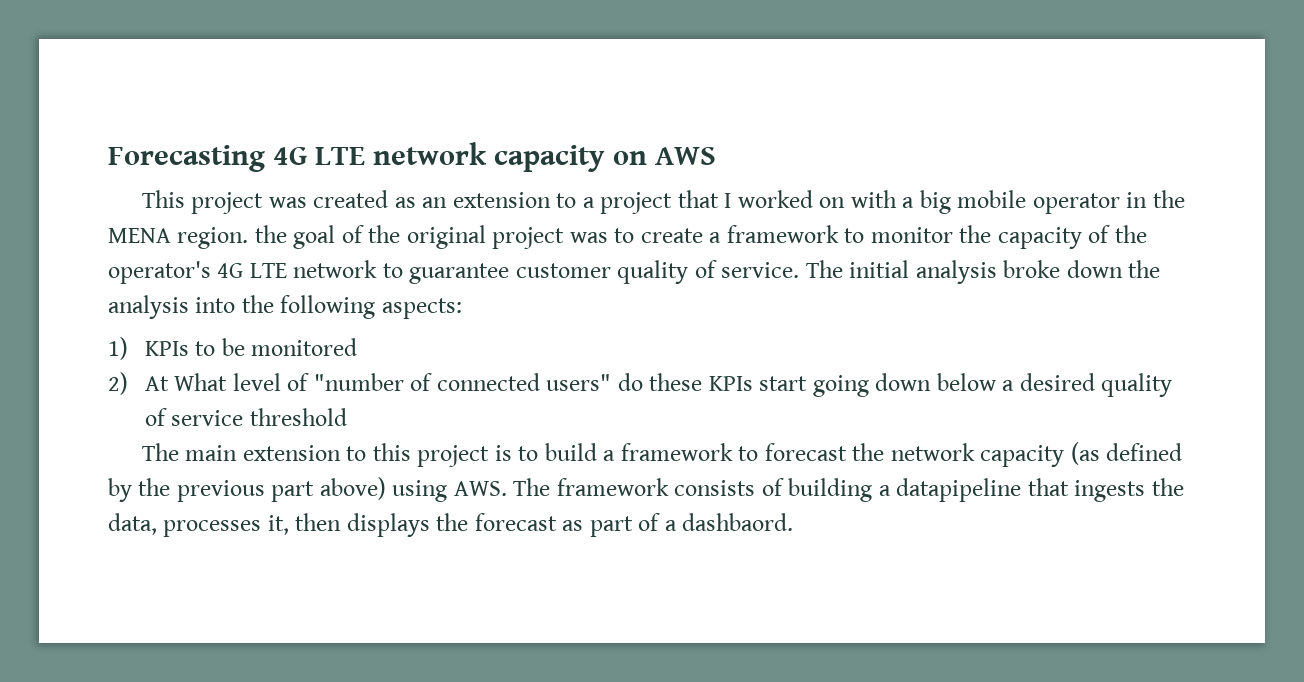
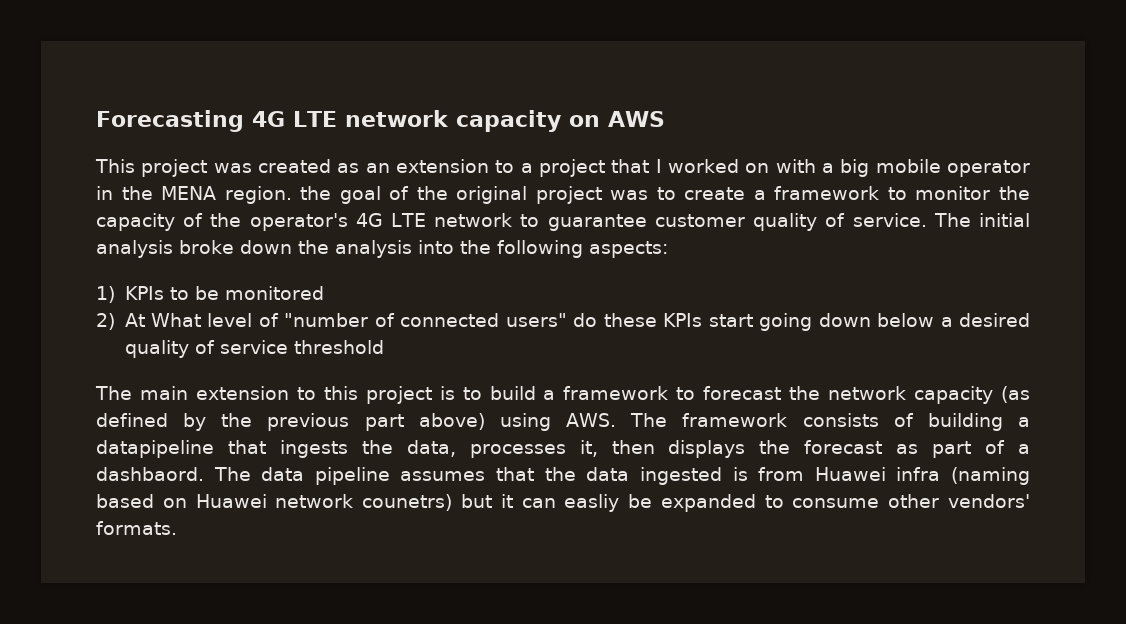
(794, 522) none -> [213,467,1031,485] [96,494,1031,512] [96,521,177,535] The data pipeline assumes that the data ingested is from Huawei infra (naming based on Huawei network counetrs) but it can easliy be expanded to consume other vendors' formats.

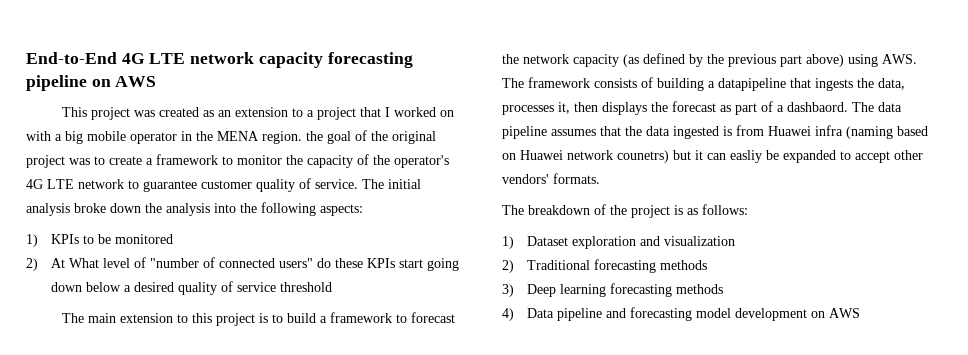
[96,110,244,132] Forecasting -> [26,52,117,64] End-to-End
(561, 121) none -> [327,52,413,68] [26,75,87,91] forecasting pipeline
[792,498,880,508] consume -> [855,151,890,163] accept
(177, 528) none -> [502,204,748,218] [502,236,736,249] [502,259,708,273] [502,283,724,297] [502,307,861,321] // The breakdown of the project is as follows: // 1) Dataset exploration and visualization // 2) Traditional forecasting methods // 3) Deep learning forecasting methods // 4) Data pipeline and forecasting model development on AWS

